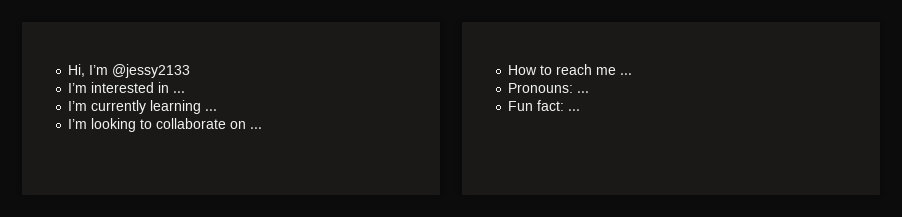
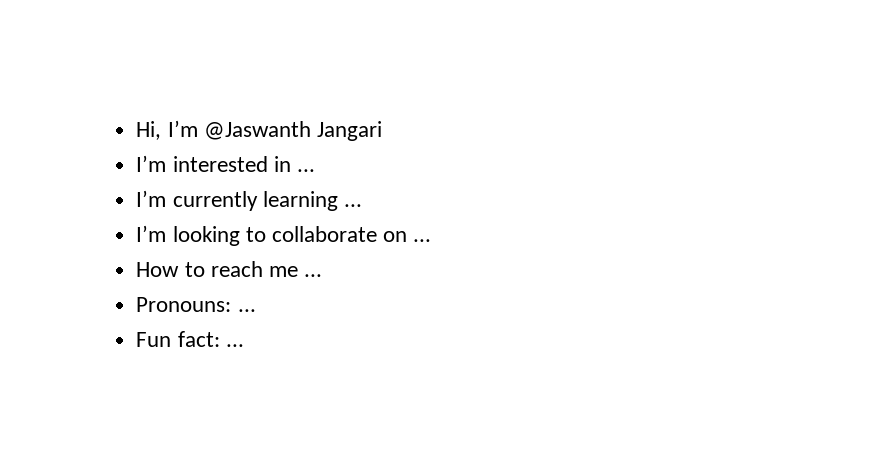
[112,64,191,78] @jessy2133 -> [203,121,382,141] @Jaswanth Jangari

